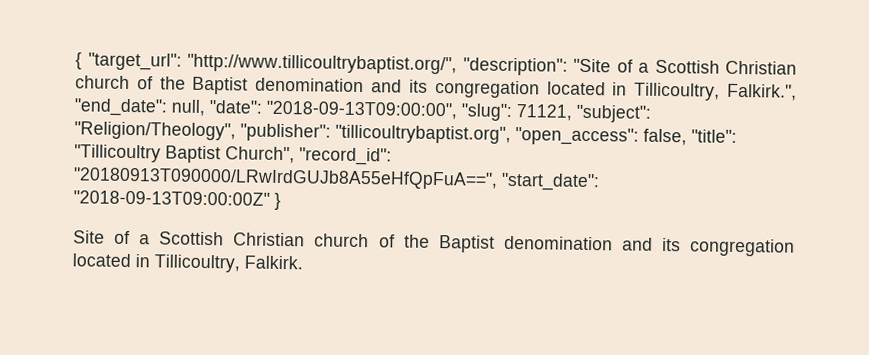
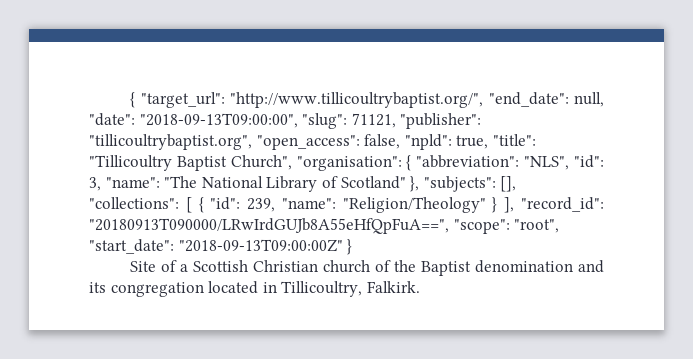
[462,57,797,76] [75,75,798,101] "description": "Site of a Scottish Christian church of the Baptist denomination and its congregation located in Tillicoultry, Falkirk.", -> (484, 100) none
[576,104,651,123] [74,121,236,141] "subject": "Religion/Theology", -> (396, 120) none
(687, 137) none -> [404,134,489,150] "npld": true,
[299,147,392,166] [73,167,498,190] "record_id": "20180913T090000/LRwIrdGUJb8A55eHfQpFuA==", -> [296,155,604,171] [89,176,517,192] [89,197,604,213] [89,218,560,234] "organisation": { "abbreviation": "NLS", "id": 3, "name": "The National Library of Scotland" }, "subjects": [], "collections": [ { "id": 239, "name": "Religion/Theology" } ], "record_id": "20180913T090000/LRwIrdGUJb8A55eHfQpFuA==", "scope": "root",

